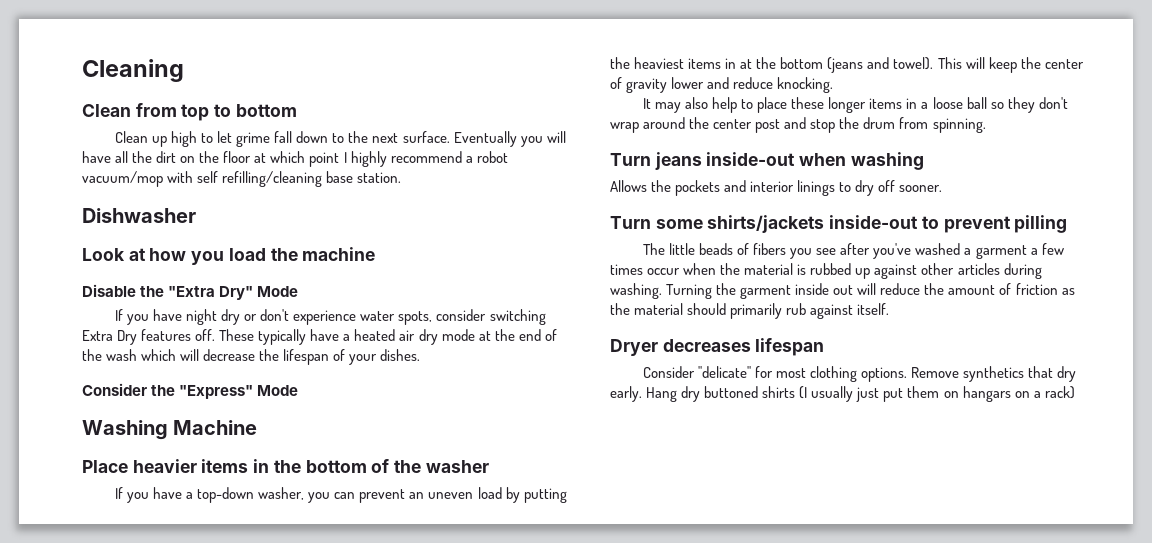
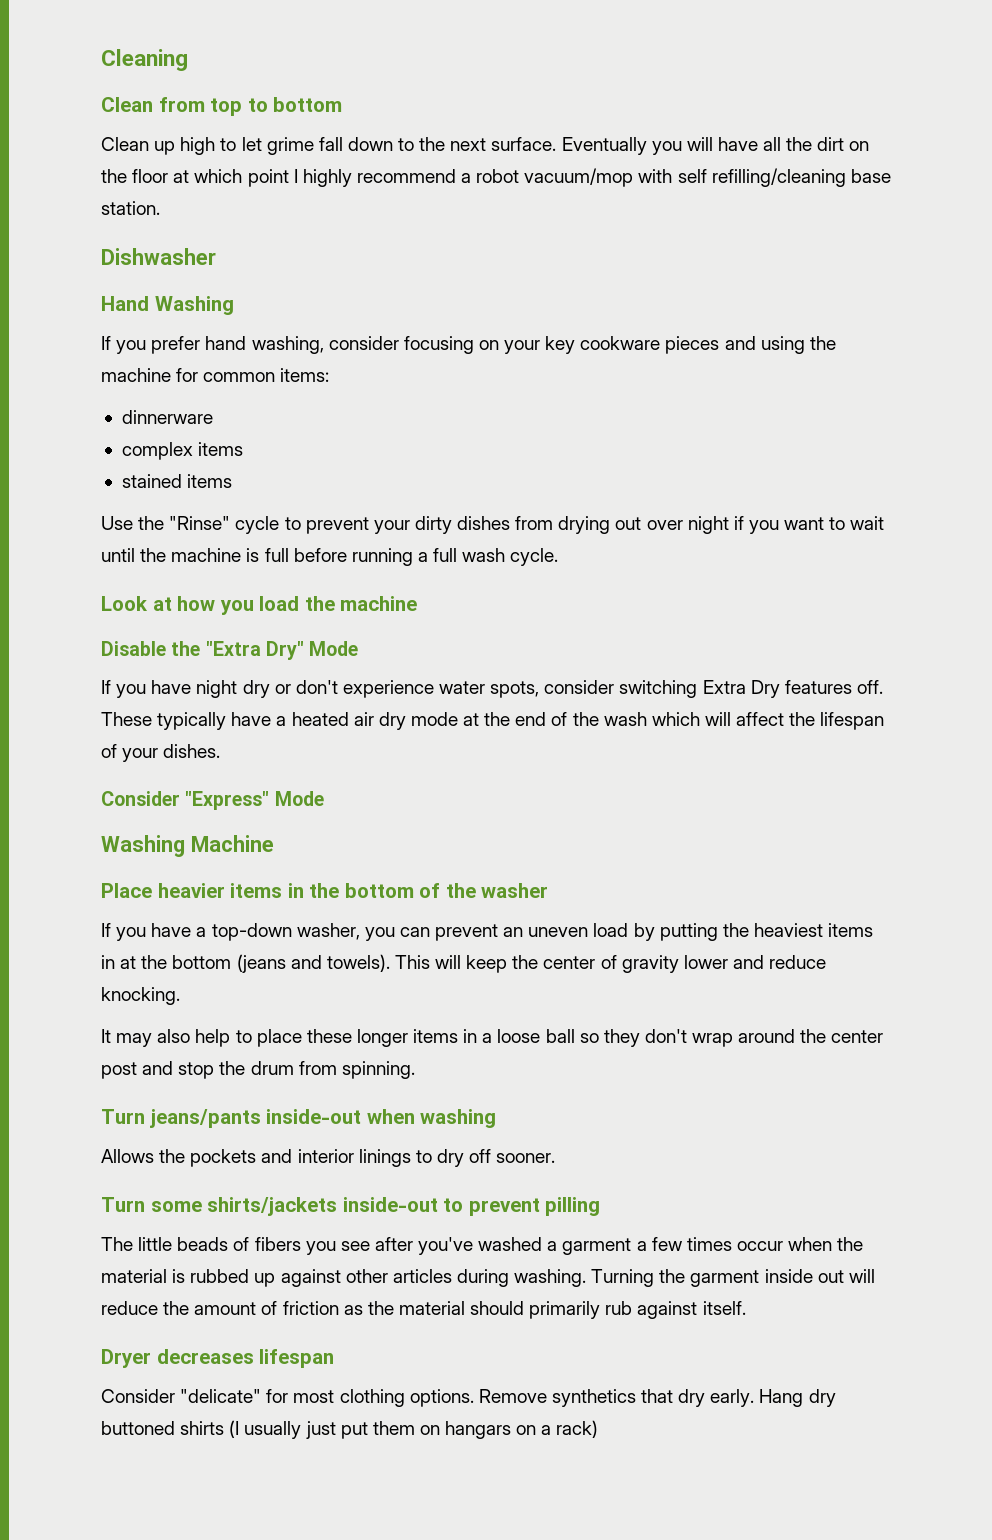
(196, 215) none -> [101,296,234,315] [101,336,836,354] [101,368,330,382] [121,410,213,424] [121,442,244,460] [121,474,233,488] [101,516,885,534] [101,548,559,566] // Hand Washing // If you prefer hand washing, consider focusing on your key cookware pieces and using the machine for common items: // dinnerware // complex items // stained items // Use the "Rinse" cycle to prevent your dirty dishes from drying out over night if you want to wait until the machine is full before running a full wash cycle.
[203,349,256,361] decrease -> [736,712,785,726] affect
[151,385,176,396] the -> (180, 798) none
[893,57,934,70] towel). -> [326,954,390,972] towels).
[654,152,702,170] jeans -> [149,1109,261,1128] jeans/pants

